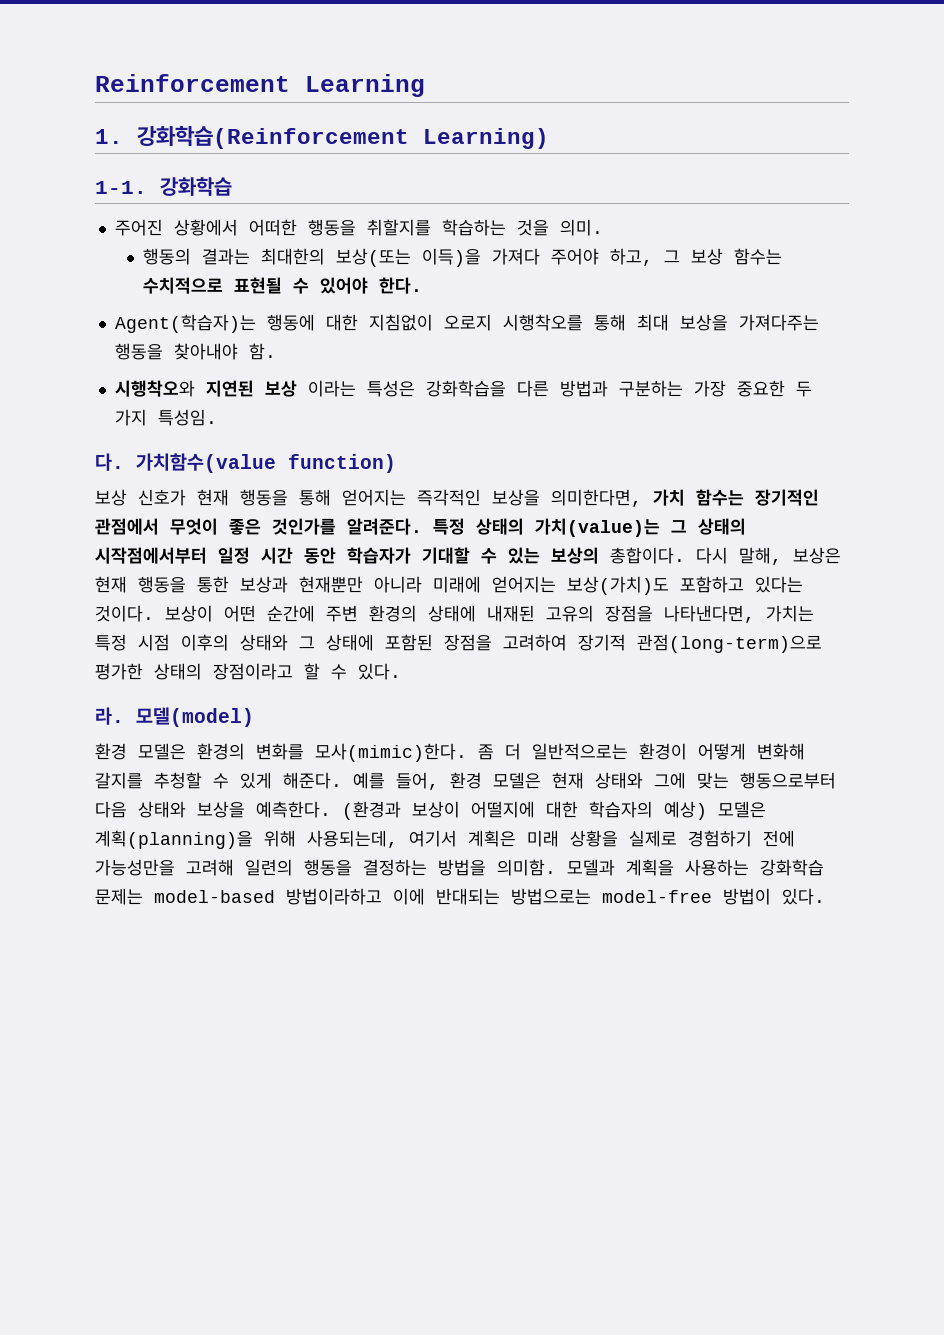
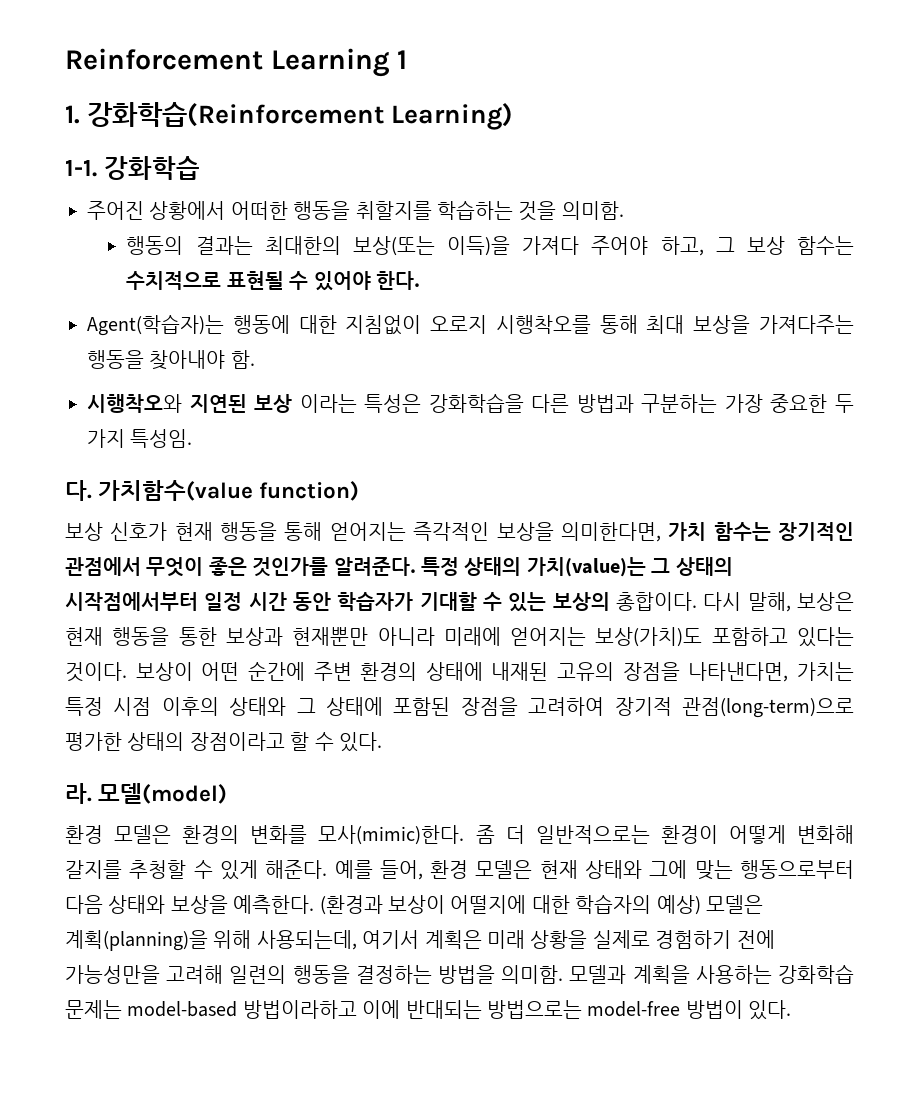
(425, 85) none -> [397,50,408,69] 1
[559,219,603,236] 의미. -> [561,201,624,220] 의미함.

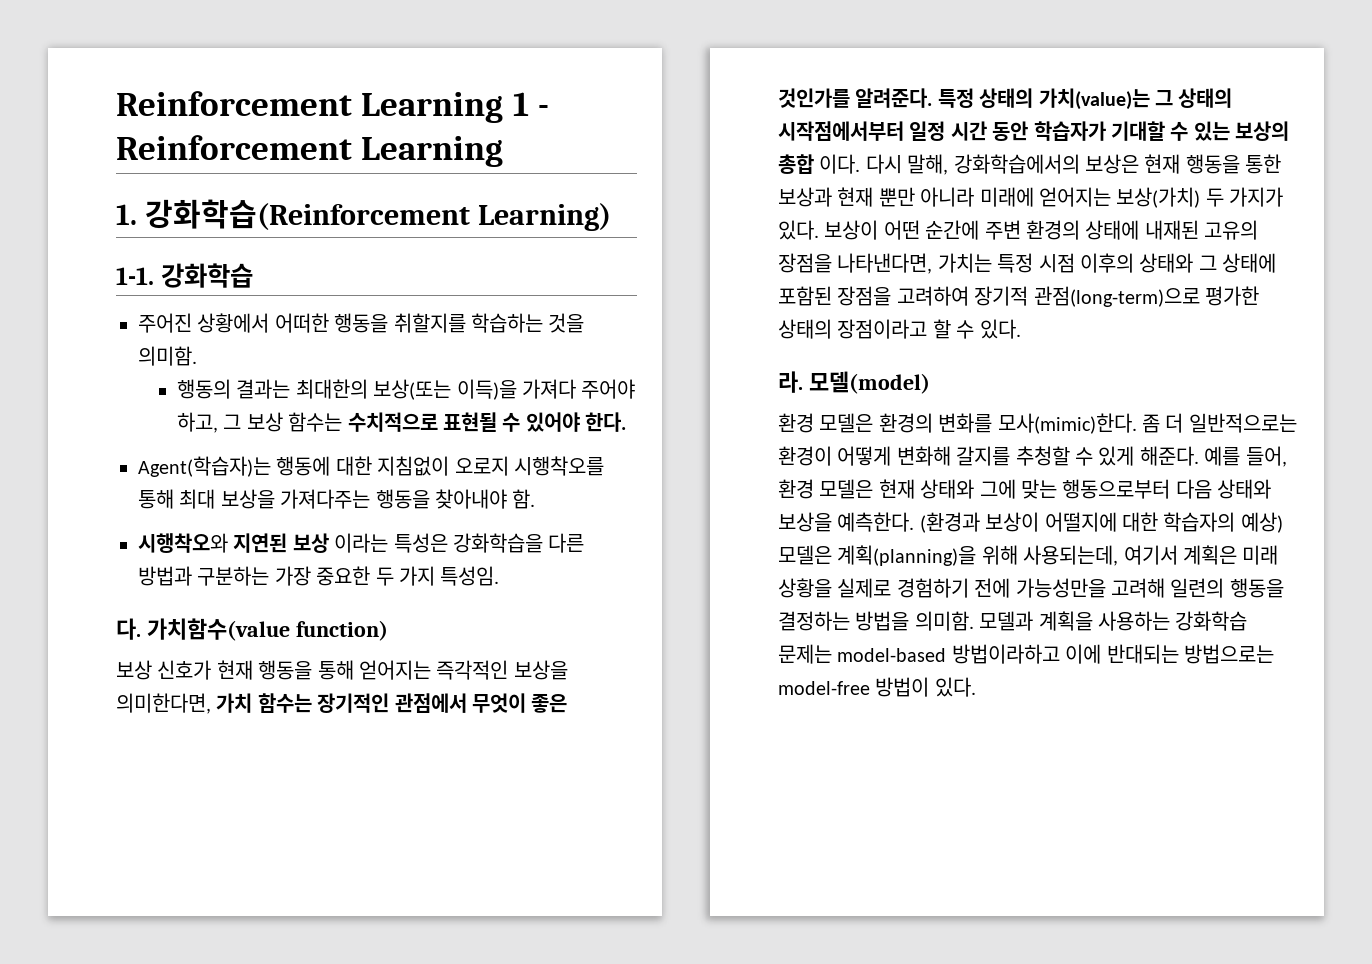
(408, 59) none -> [537,105,549,116] [116,135,504,167] - Reinforcement Learning
[615,592,697,611] 총합이다. -> [778,154,861,174] 총합 이다.
(791, 602) none -> [953,154,1080,174] 강화학습에서의
[292,627,369,646] 현재뿐만 -> [837,187,915,207] 현재 뿐만
[595,627,854,647] [65,662,127,682] 보상(가치)도 포함하고 있다는 것이다. -> [1116,187,1284,208] [778,220,819,240] 보상(가치) 두 가지가 있다.

